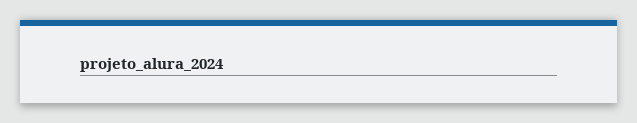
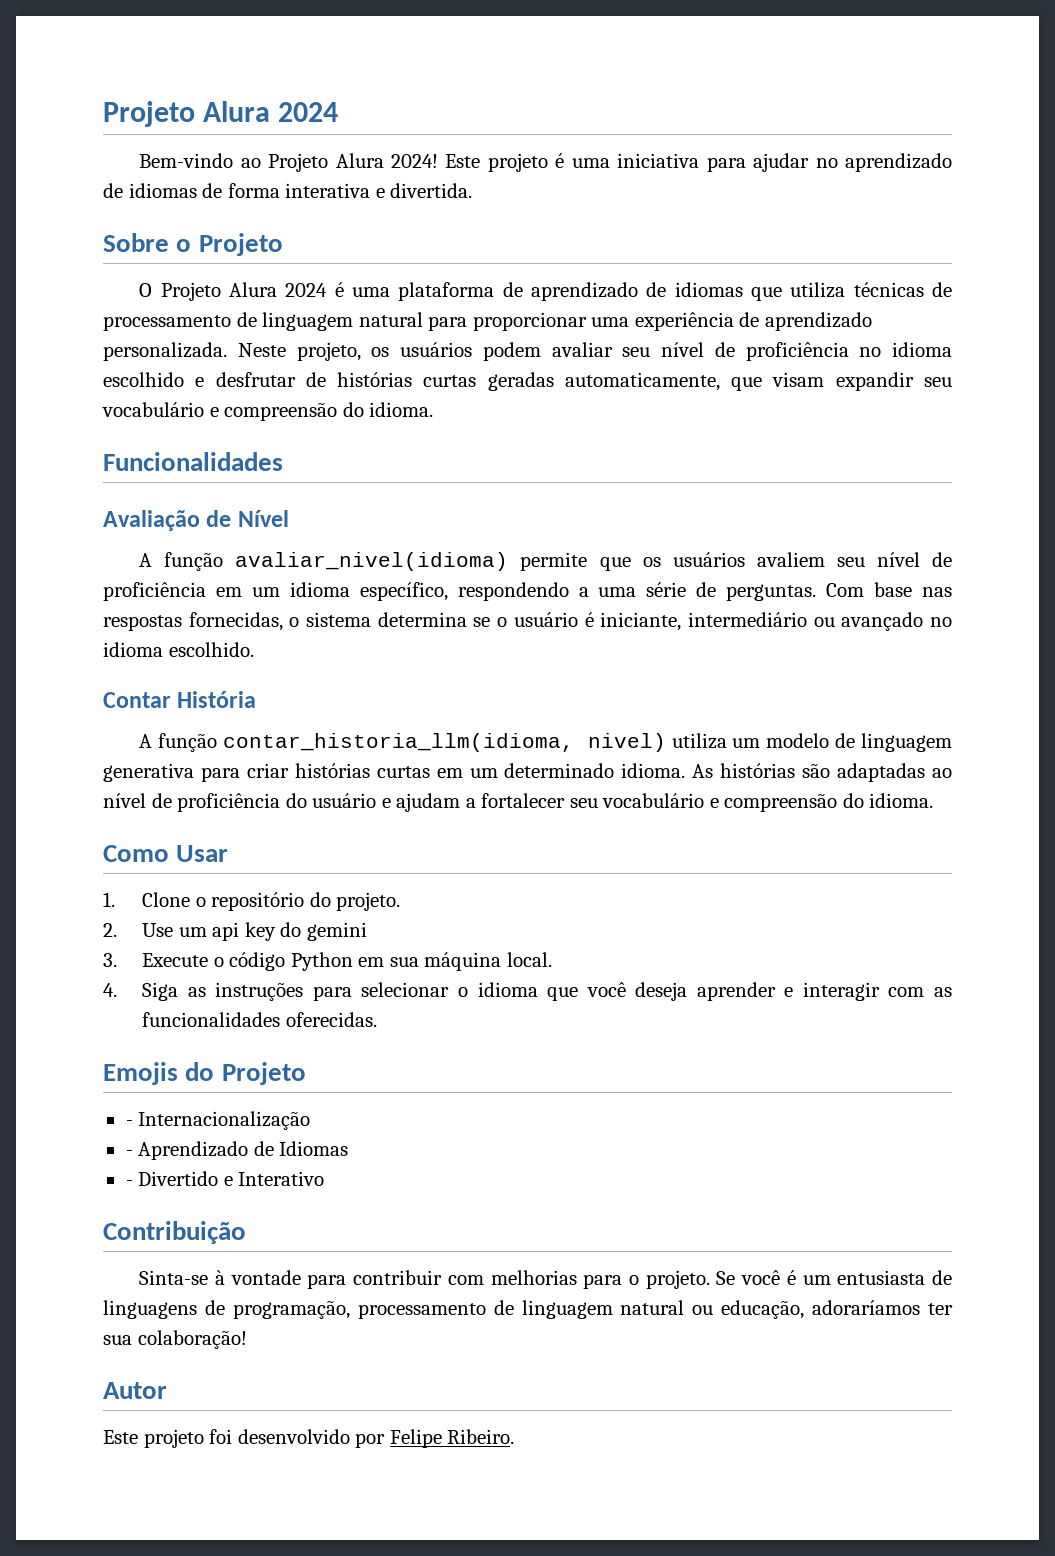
[80,58,224,72] projeto_alura_2024 -> [103,101,339,127] [139,153,953,172] [103,183,473,198] [103,233,283,256] [139,282,952,301] [103,312,872,331] [103,342,952,361] [103,372,952,391] [102,402,434,421] [103,452,283,471] [103,510,289,531] [139,552,952,571] [103,582,952,601] [103,612,953,631] [103,642,254,657] [103,691,257,708] [139,733,952,752] [103,763,952,782] [103,793,934,812] [103,845,229,862] [103,892,401,911] [103,922,367,941] [103,952,552,971] [103,982,953,1001] [142,1012,377,1027] [103,1062,306,1085] [125,1111,311,1130] [125,1141,349,1160] [125,1171,325,1186] [103,1221,246,1244] [139,1270,952,1289] [103,1300,953,1319] [103,1330,247,1349] [103,1382,167,1399] [103,1429,515,1448] Projeto Alura 2024 // Bem-vindo ao Projeto Alura 2024! Este projeto é uma iniciativa para ajudar no aprendizado de idiomas de forma interativa e divertida. // Sobre o Projeto // O Projeto Alura 2024 é uma plataforma de aprendizado de idiomas que utiliza técnicas de processamento de linguagem natural para proporcionar uma experiência de aprendizado personalizada. Neste projeto, os usuários podem avaliar seu nível de proficiência no idioma escolhido e desfrutar de histórias curtas geradas automaticamente, que visam expandir seu vocabulário e compreensão do idioma. // Funcionalidades // Avaliação de Nível // A função avaliar_nivel(idioma) permite que os usuários avaliem seu nível de proficiência em um idioma específico, respondendo a uma série de perguntas. Com base nas respostas fornecidas, o sistema determina se o usuário é iniciante, intermediário ou avançado no idioma escolhido. // Contar História // A função contar_historia_llm(idioma, nivel) utiliza um modelo de linguagem generativa para criar histórias curtas em um determinado idioma. As histórias são adaptadas ao nível de proficiência do usuário e ajudam a fortalecer seu vocabulário e compreensão do idioma. // Como Usar // 1. Clone o repositório do projeto. // 2. Use um api key do gemini // 3. Execute o código Python em sua máquina local. // 4. Siga as instruções para selecionar o idioma que você deseja aprender e interagir com as funcionalidades oferecidas. // Emojis do Projeto // - Internacionalização // - Aprendizado de Idiomas // - Divertido e Interativo // Contribuição // Sinta-se à vontade para contribuir com melhorias para o projeto. Se você é um entusiasta de linguagens de programação, processamento de linguagem natural ou educação, adoraríamos ter sua colaboração! // Autor // Este projeto foi desenvolvido por Felipe Ribeiro.

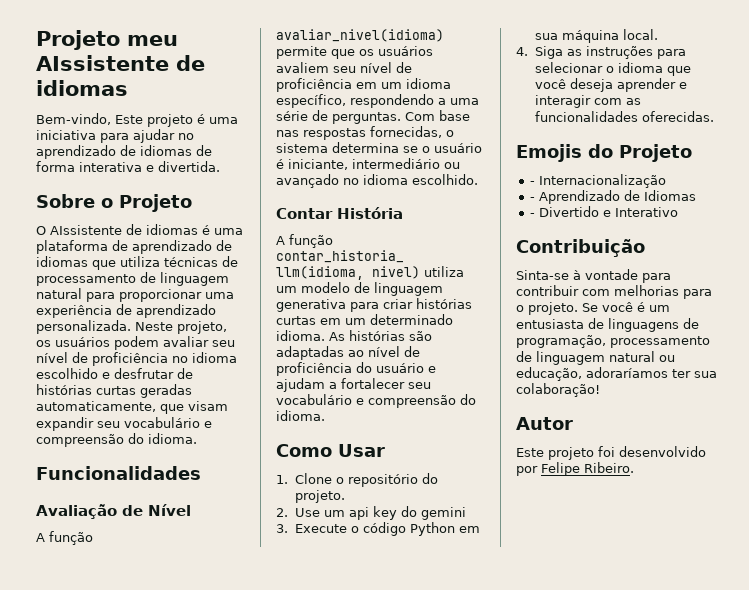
[103,101,339,127] [139,153,439,172] Projeto Alura 2024 // Bem-vindo ao Projeto Alura 2024! -> [36,30,178,50] [36,55,205,71] [36,80,128,96] [36,113,111,125] Projeto meu AIssistente de idiomas // Bem-vindo,
[160,282,328,301] Projeto Alura 2024 -> [50,224,198,235] AIssistente de idiomas

